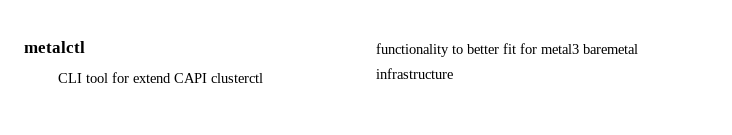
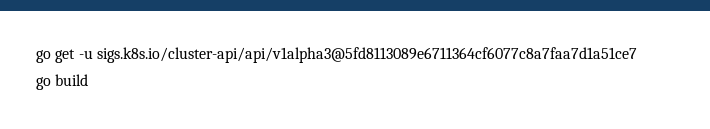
[24,41,85,53] [57,72,263,83] [376,43,638,57] [376,68,453,79] metalctl // CLI tool for extend CAPI clusterctl functionality to better fit for metal3 baremetal infrastructure -> [36,47,637,63] [36,74,89,90] go get -u sigs.k8s.io/cluster-api/api/v1alpha3@5fd8113089e6711364cf6077c8a7faa7d1a51ce7 go build

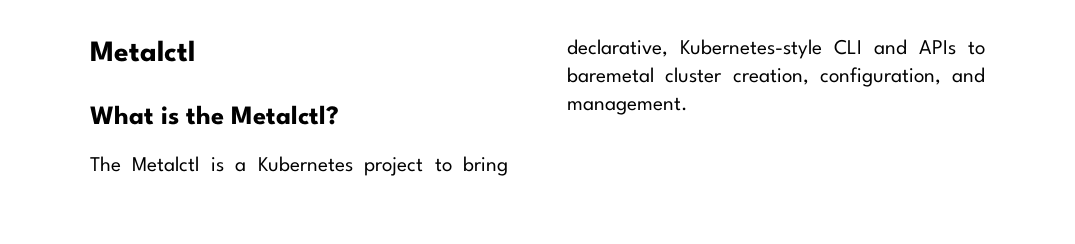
[36,47,637,63] [36,74,89,90] go get -u sigs.k8s.io/cluster-api/api/v1alpha3@5fd8113089e6711364cf6077c8a7faa7d1a51ce7 go build -> [90,40,195,62] [90,105,340,125] [90,156,508,176] [567,39,985,59] [567,67,985,87] [567,97,688,115] Metalctl // What is the Metalctl? // The Metalctl is a Kubernetes project to bring declarative, Kubernetes-style CLI and APIs to baremetal cluster creation, configuration, and management.

